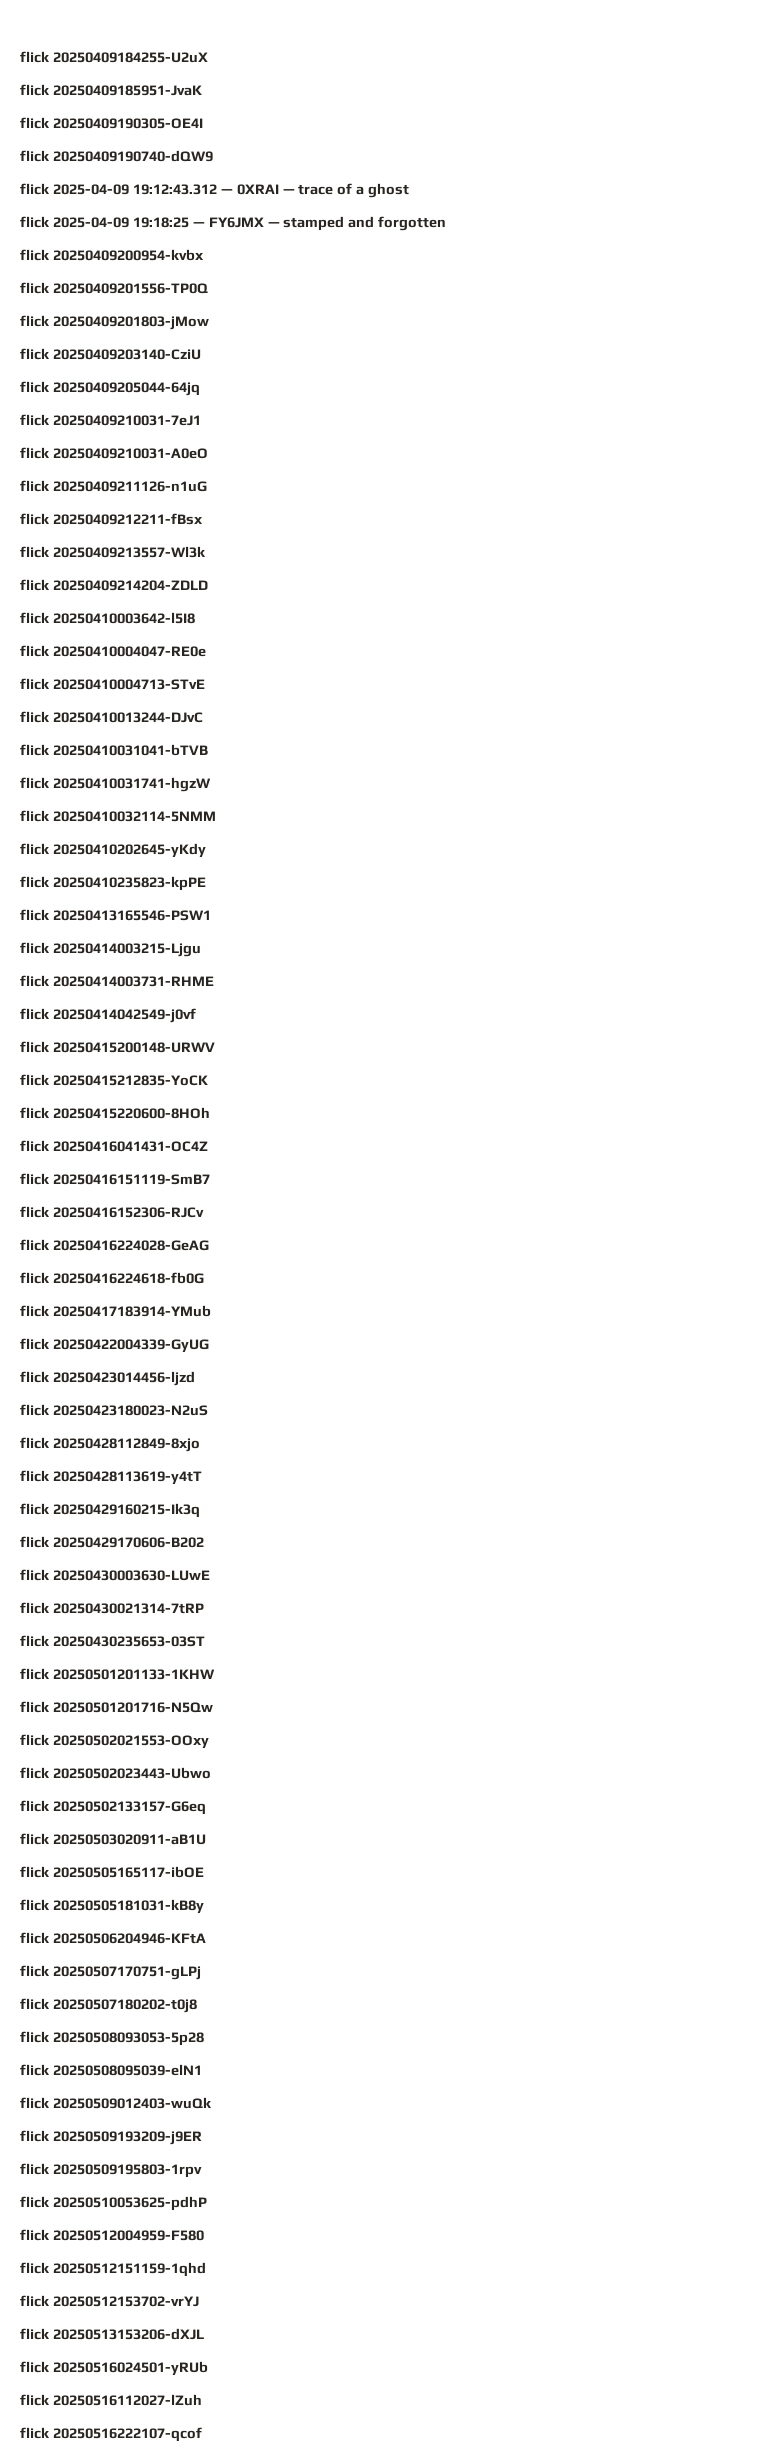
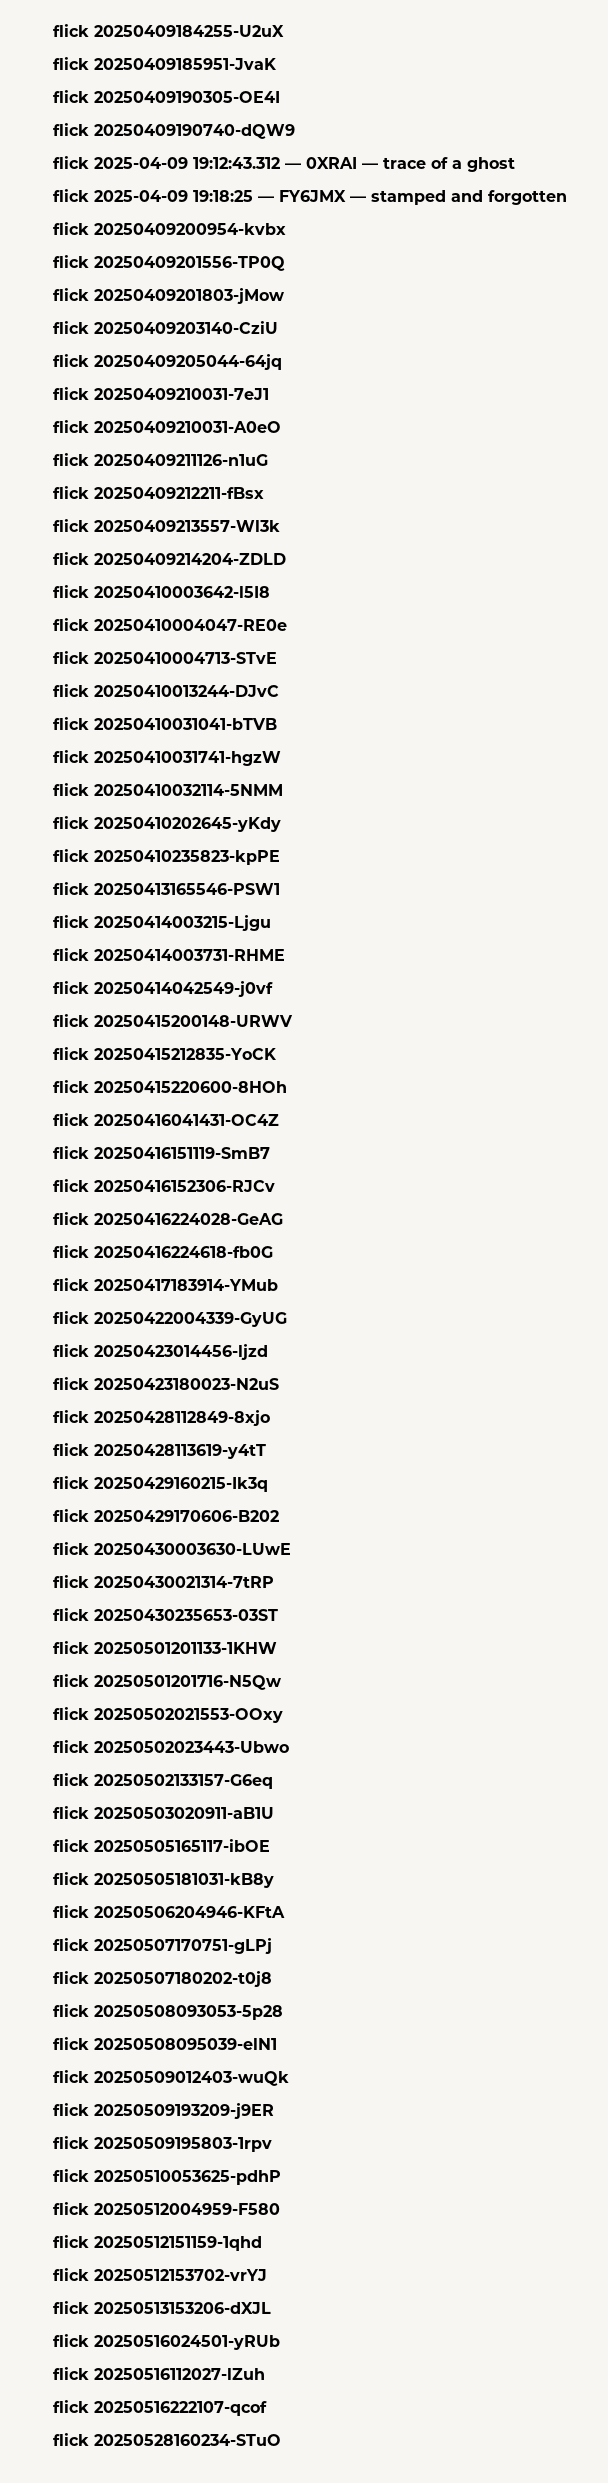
(202, 2434) none -> [53,2433,281,2446] // flick 20250528160234-STuO

